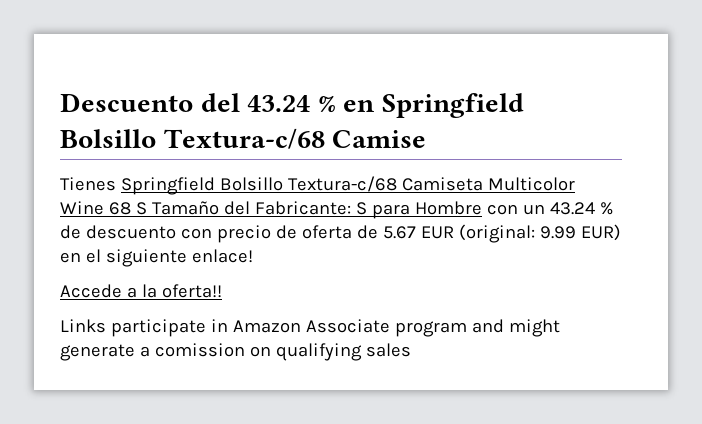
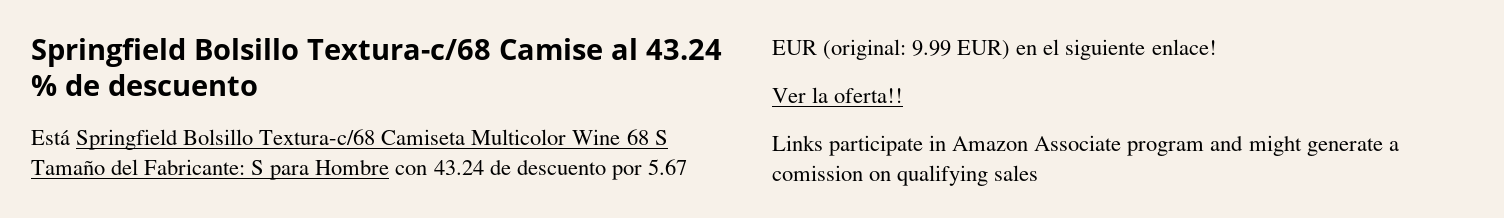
[60,93,376,113] Descuento del 43.24 % en -> (31, 52) none
[60,177,116,191] // Tienes -> [610,38,722,60] [31,74,258,96] [31,130,70,145] al 43.24 % de descuento // Está
[522,202,613,215] [60,225,378,243] un 43.24 % de descuento con precio de oferta de -> [433,159,642,180] 43.24 de descuento por
[60,284,137,298] Accede a -> [772,88,806,103] Ver

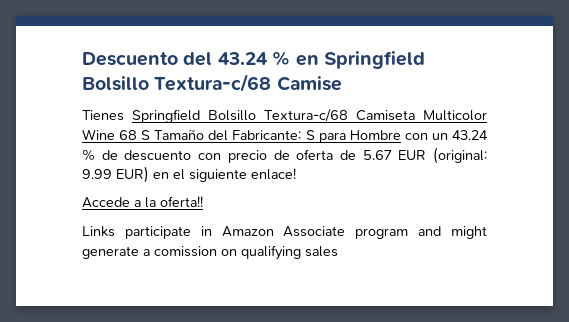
(31, 52) none -> [82,51,320,66] Descuento del 43.24 % en
[610,38,722,60] [31,74,258,96] [31,130,70,145] al 43.24 % de descuento // Está -> [82,110,124,121] // Tienes
[433,159,642,180] 43.24 de descuento por -> [431,130,488,140] [82,149,356,163] un 43.24 % de descuento con precio de oferta de
[772,88,806,103] Ver -> [82,197,141,208] Accede a

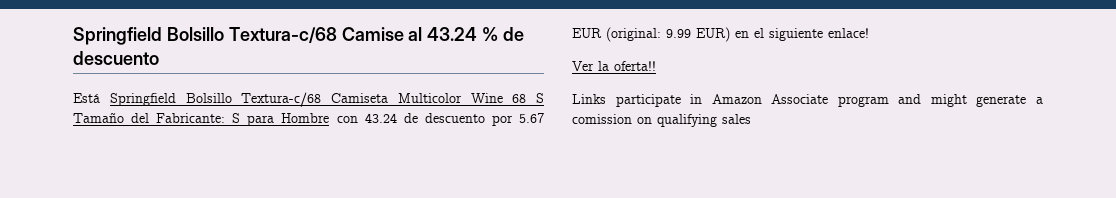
[82,51,320,66] Descuento del 43.24 % en -> (73, 36) none
[82,110,124,121] // Tienes -> [408,27,525,41] [73,51,159,65] [73,93,100,103] al 43.24 % de descuento // Está
[431,130,488,140] [82,149,356,163] un 43.24 % de descuento con precio de oferta de -> [364,113,513,126] 43.24 de descuento por
[82,197,141,208] Accede a -> [572,61,594,71] Ver

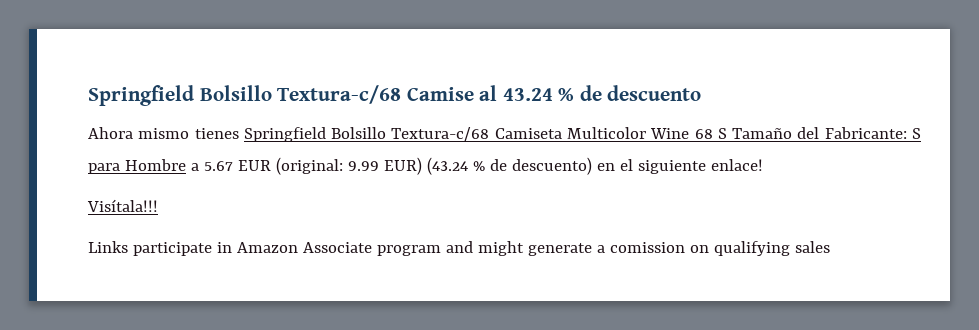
[73,93,100,103] Está -> [88,127,239,139] Ahora mismo tienes
[336,113,513,126] con 43.24 de descuento por -> [190,163,199,171] a
(730, 34) none -> [426,157,592,175] (43.24 % de descuento)
[572,61,656,71] Ver la oferta!! -> [87,199,158,212] Visítala!!!

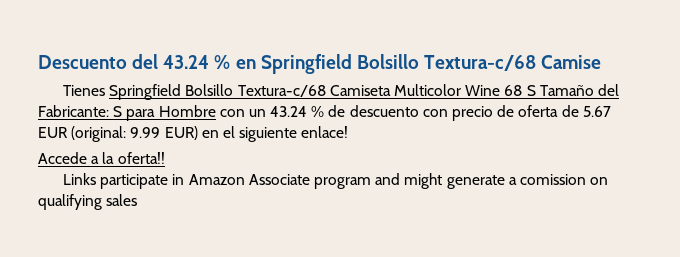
(88, 95) none -> [38,54,256,69] Descuento del 43.24 % en
[479,85,702,101] [88,127,239,139] al 43.24 % de descuento // Ahora mismo tienes -> [63,85,106,96] // Tienes
[190,163,199,171] a -> [219,105,579,121] con un 43.24 % de descuento con precio de oferta de
[426,157,592,175] (43.24 % de descuento) -> (198, 133) none
[87,199,158,212] Visítala!!! -> [38,152,165,164] Accede a la oferta!!

